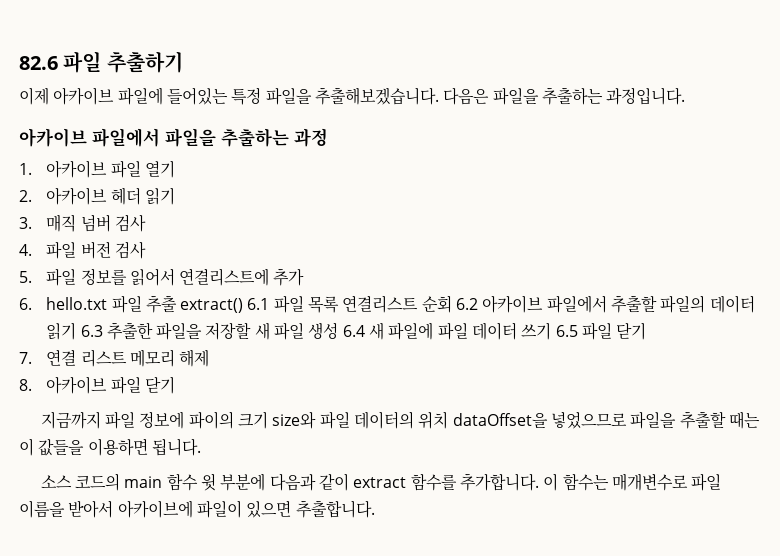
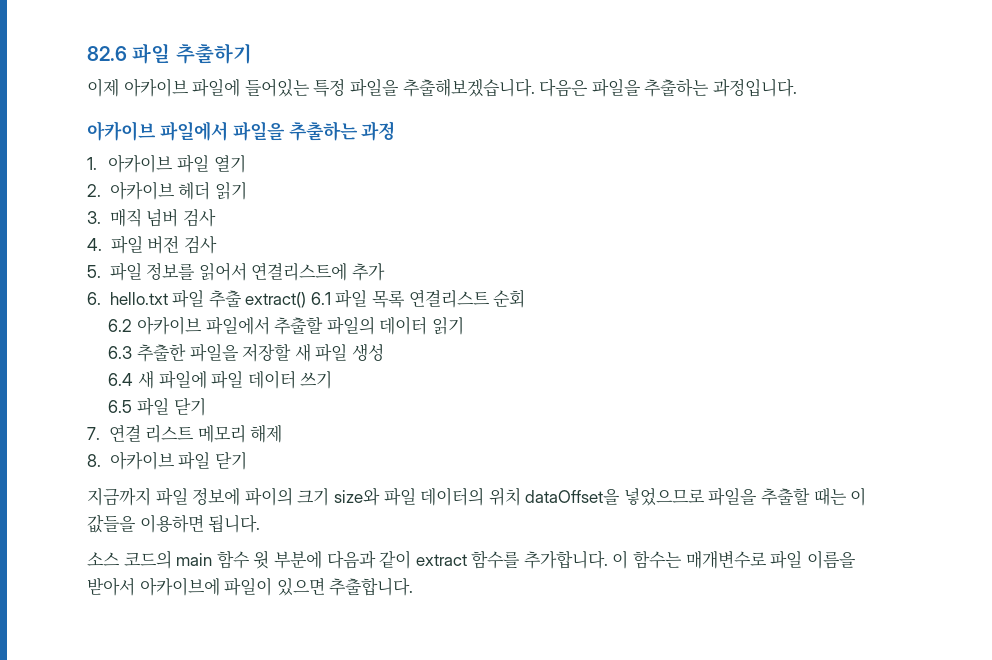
(452, 304) none -> (526, 298) //
(77, 331) none -> (464, 326) //
(339, 330) none -> (384, 352) //
(552, 331) none -> (333, 380) //

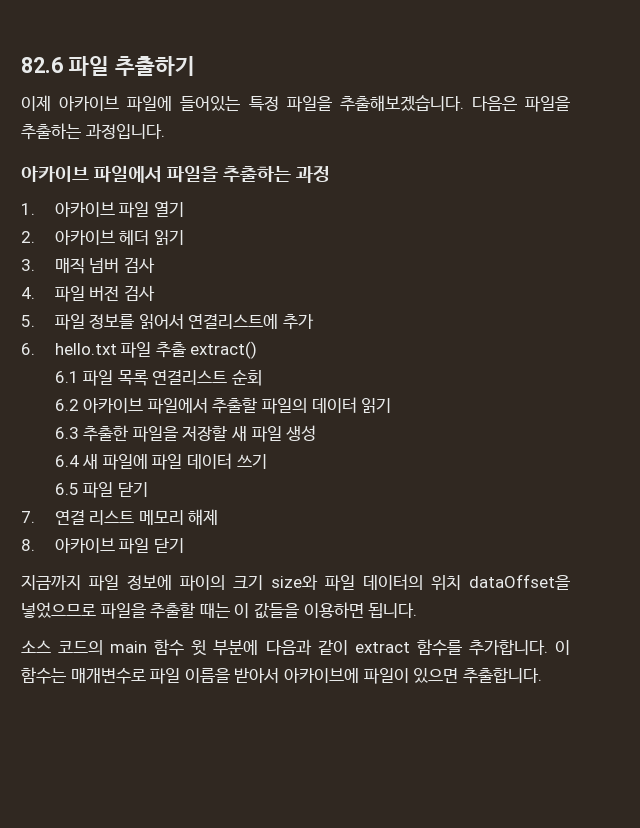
(307, 300) none -> (258, 350) //

